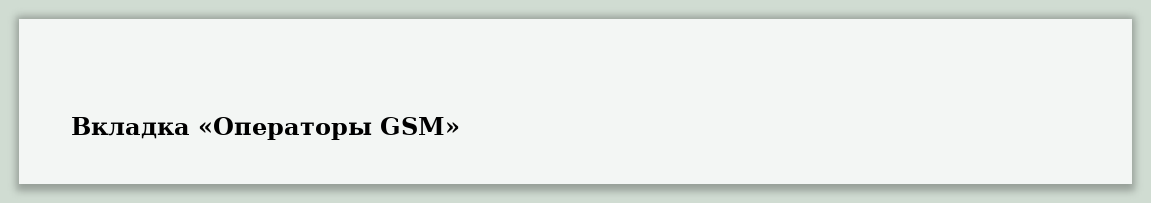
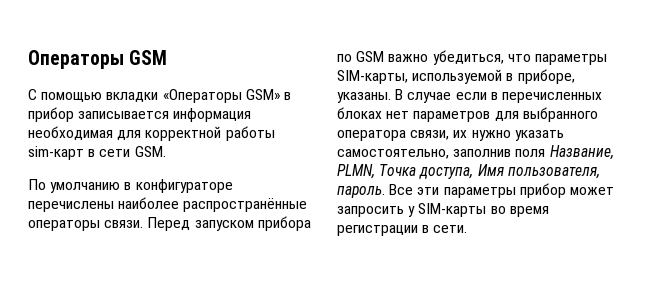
[71,117,460,140] Вкладка «Операторы GSM» -> [28,50,168,69] [28,89,291,103] [28,107,252,122] [28,126,275,141] [28,146,166,160] [28,179,233,193] [28,197,308,212] [28,216,311,231] [337,50,607,65] [337,69,575,84] [337,89,602,103] [337,107,598,122] [337,130,564,141] [337,145,614,160] [337,164,600,179] [337,183,614,198] [337,203,549,217] [337,225,468,236] Операторы GSM // С помощью вкладки «Операторы GSM» в прибор записывается информация необходимая для корректной работы sim-карт в сети GSM. // По умолчанию в конфигураторе перечислены наиболее распространённые операторы связи. Перед запуском прибора по GSM важно убедиться, что параметры SIM-карты, используемой в приборе, указаны. В случае если в перечисленных блоках нет параметров для выбранного оператора связи, их нужно указать самостоятельно, заполнив поля Название, PLMN, Точка доступа, Имя пользователя, пароль. Все эти параметры прибор может запросить у SIM-карты во время регистрации в сети.

